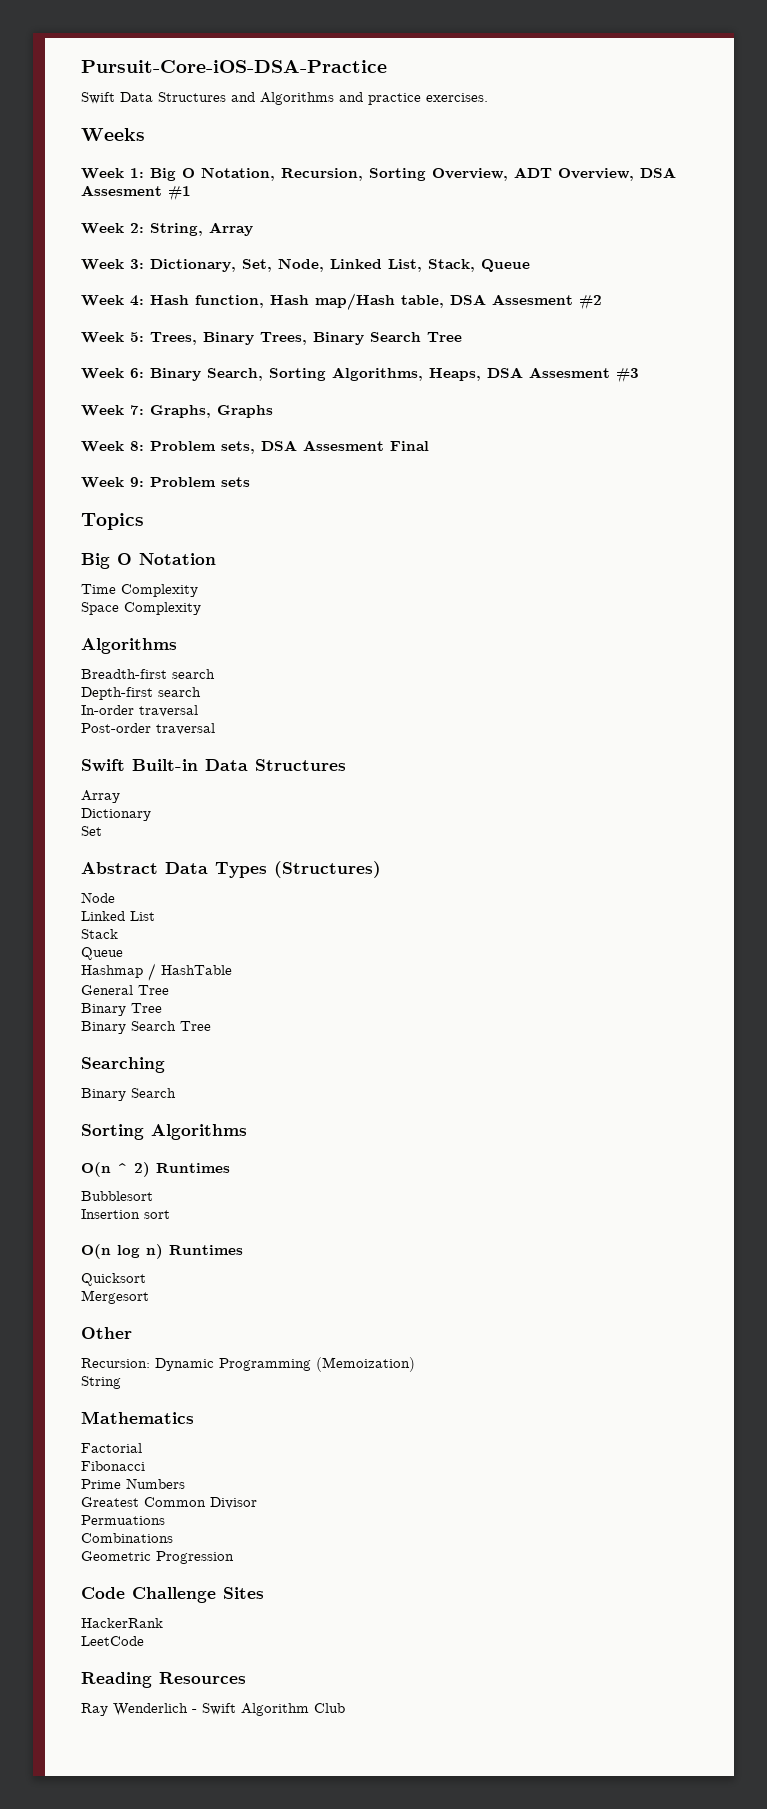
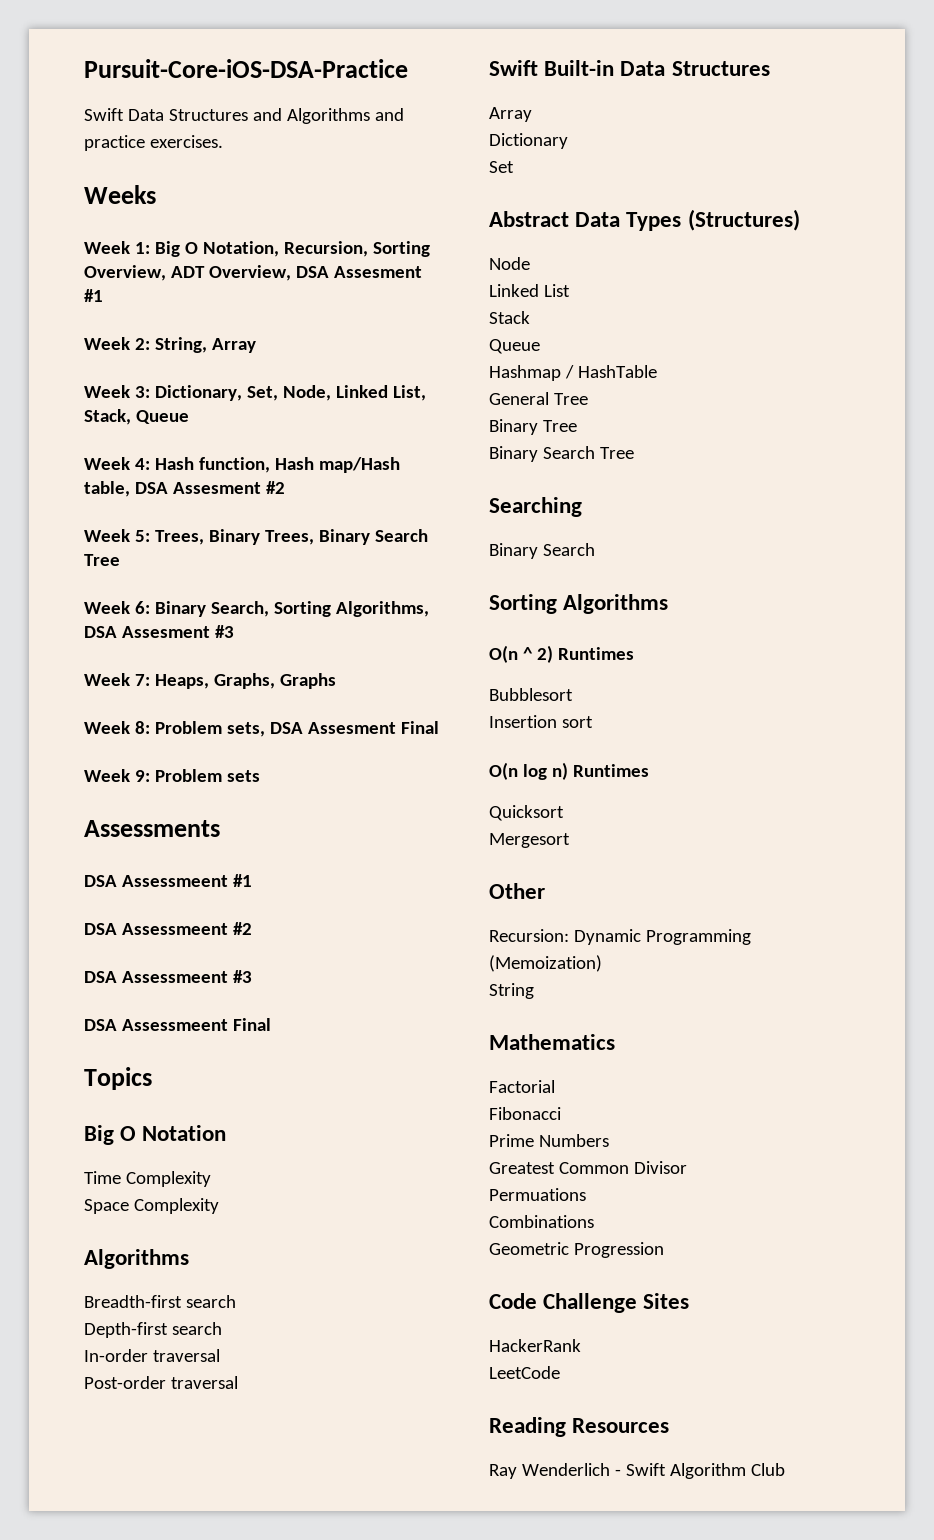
[429,368,481,381] Heaps, -> (429, 609) none
(144, 410) none -> [154,674,209,689] Heaps,
(250, 482) none -> [84,820,220,837] [84,874,252,887] [84,922,252,935] [84,970,252,983] [84,1018,271,1031] // Assessments // DSA Assessmeent #1 // DSA Assessmeent #2 // DSA Assessmeent #3 // DSA Assessmeent Final

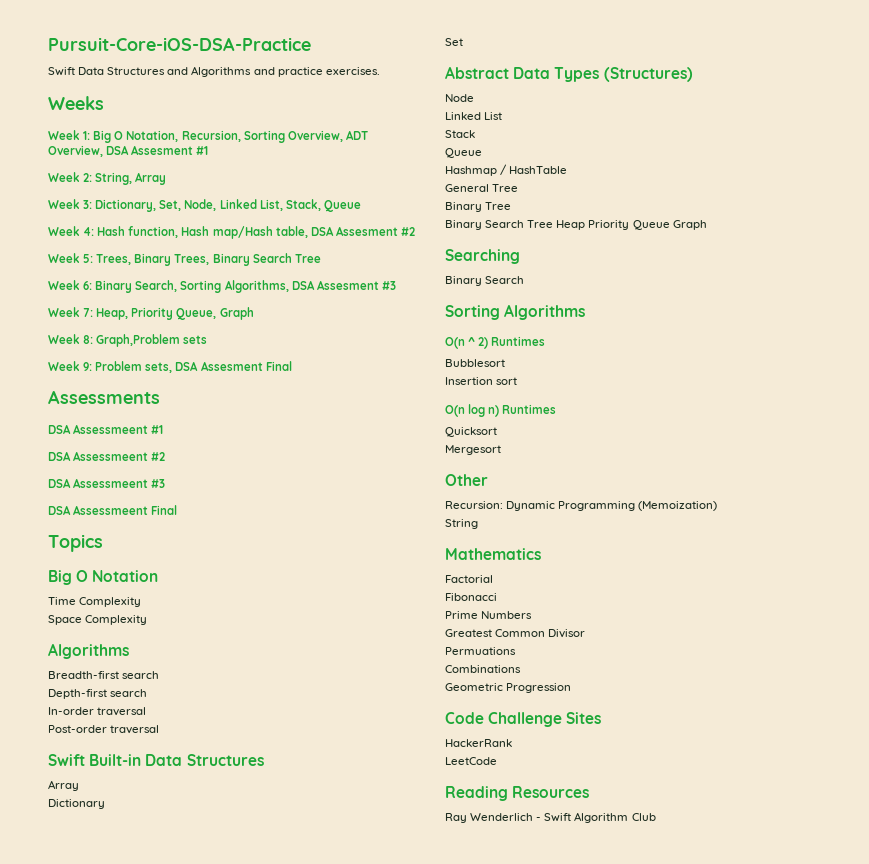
[154,673,336,689] [84,721,150,734] Heaps, Graphs, Graphs // Week 8: -> [96,307,254,320] [48,334,208,347] [48,361,93,371] Heap, Priority Queue, Graph // Week 8: Graph,Problem sets // Week 9:
[84,769,260,782] // Week 9: Problem sets -> (292, 366) none
(634, 453) none -> [556,220,707,230] Heap Priority Queue Graph

